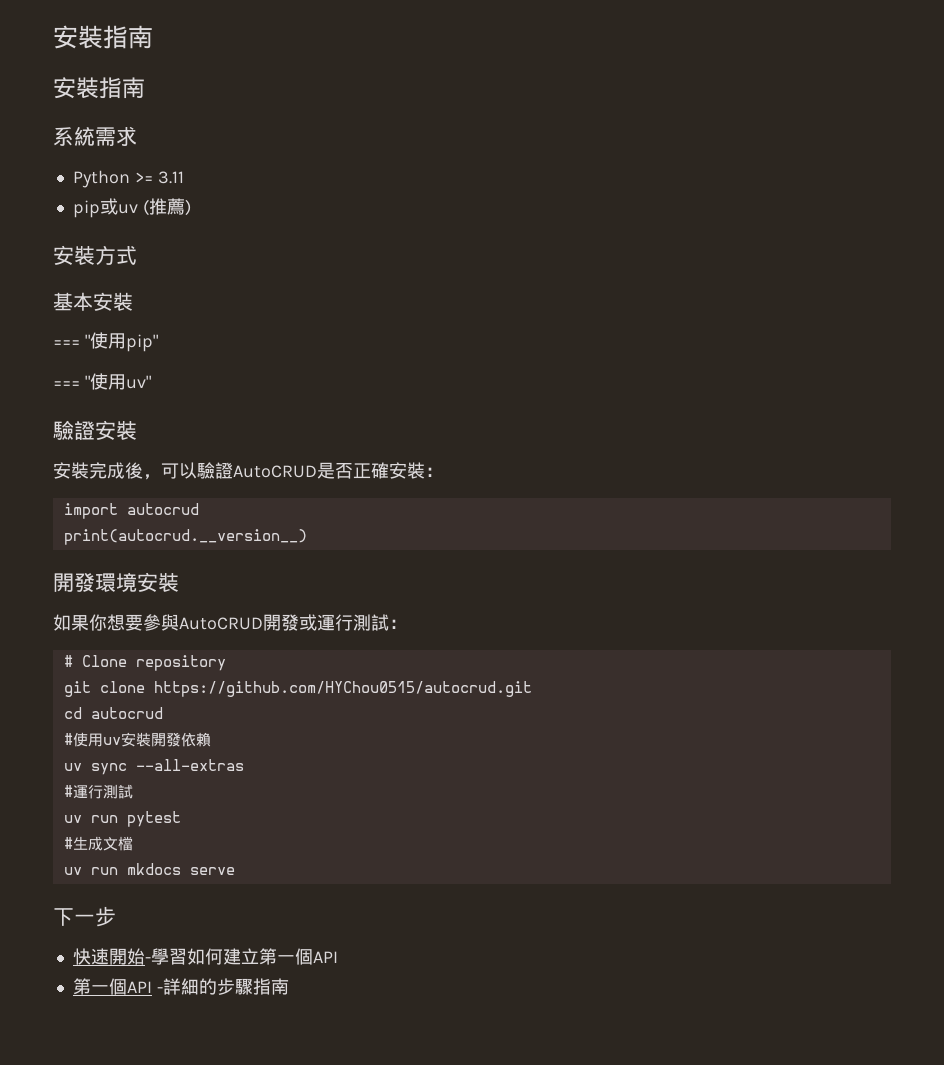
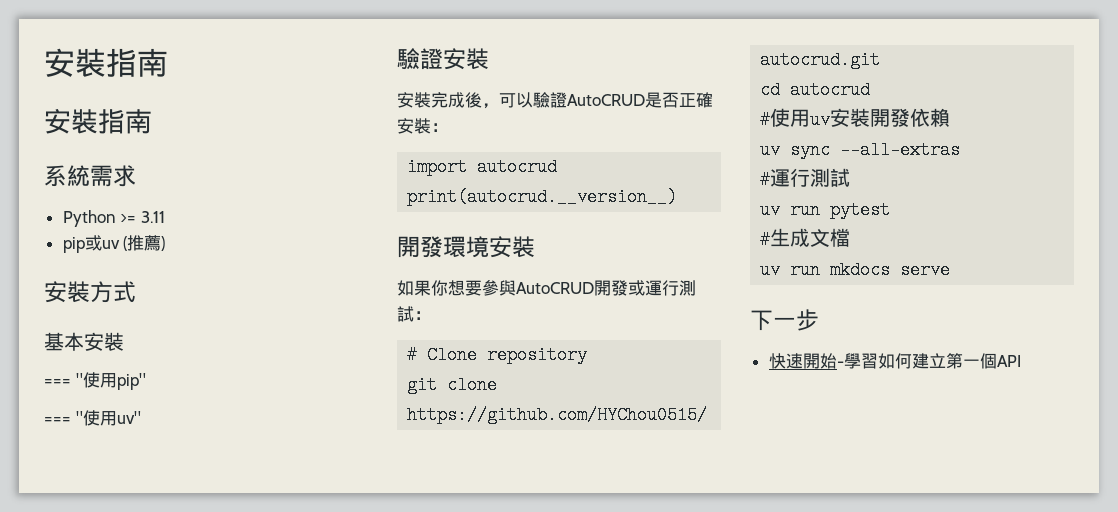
[72,978,289,995] // 第一個API -詳細的步驟指南 -> (1021, 361) none

